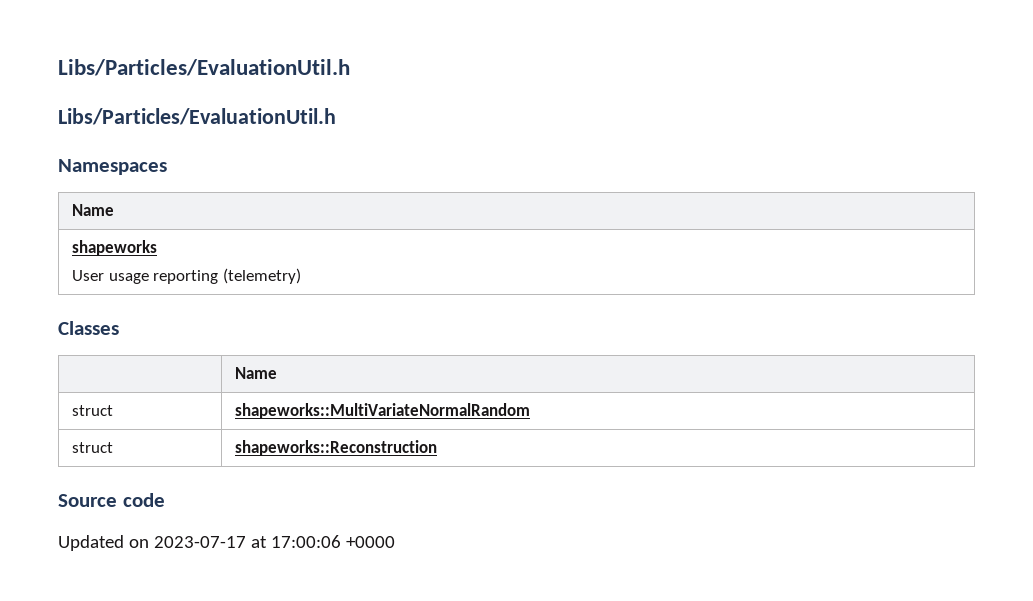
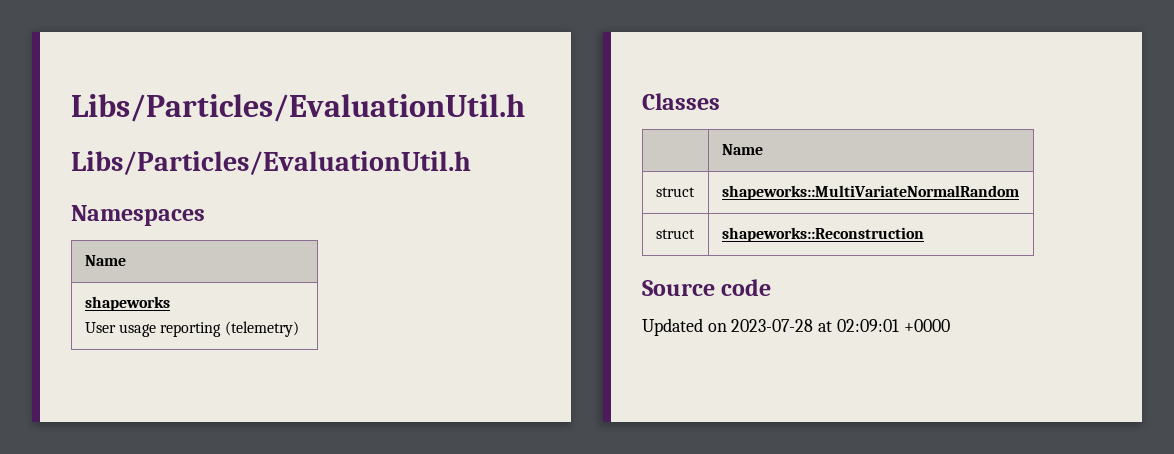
[153,535,341,548] 2023-07-17 at 17:00:06 -> [731,319,899,332] 2023-07-28 at 02:09:01

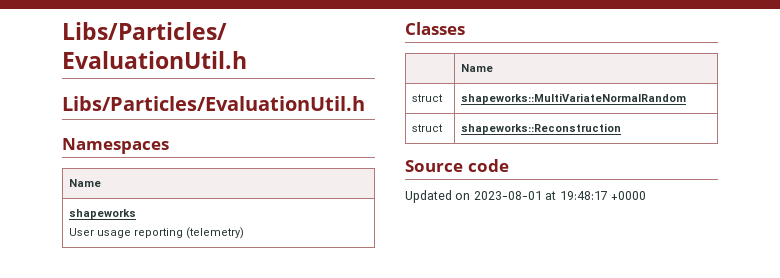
[731,319,899,332] 2023-07-28 at 02:09:01 -> [473,191,608,200] 2023-08-01 at 19:48:17

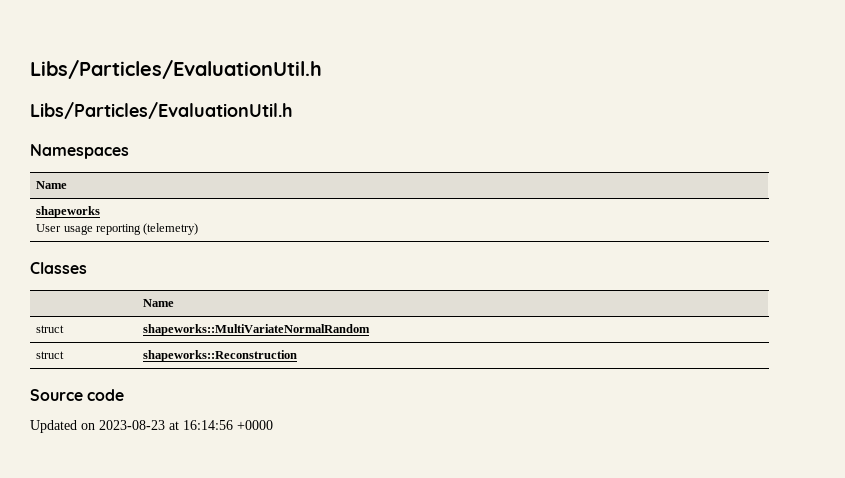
[473,191,608,200] 2023-08-01 at 19:48:17 -> [99,420,233,430] 2023-08-23 at 16:14:56

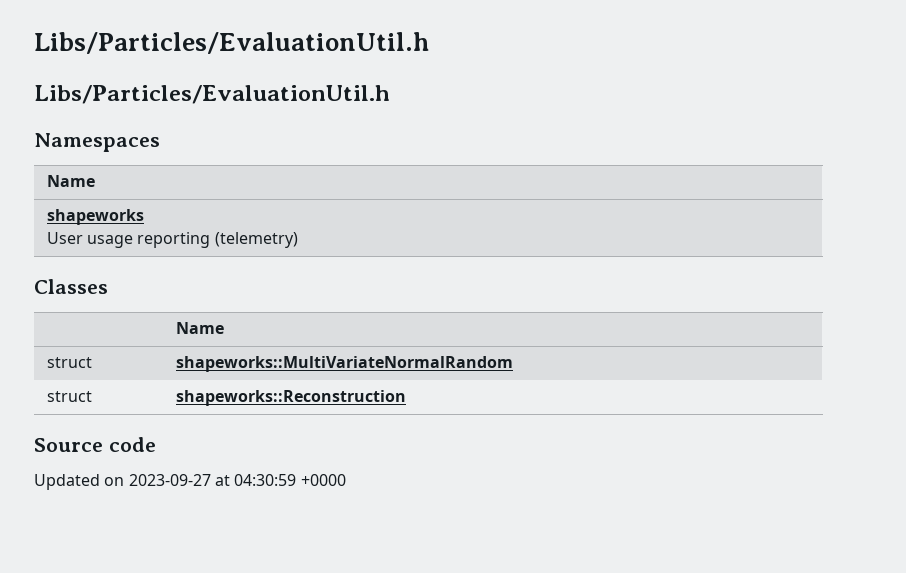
[99,420,233,430] 2023-08-23 at 16:14:56 -> [128,474,297,486] 2023-09-27 at 04:30:59

